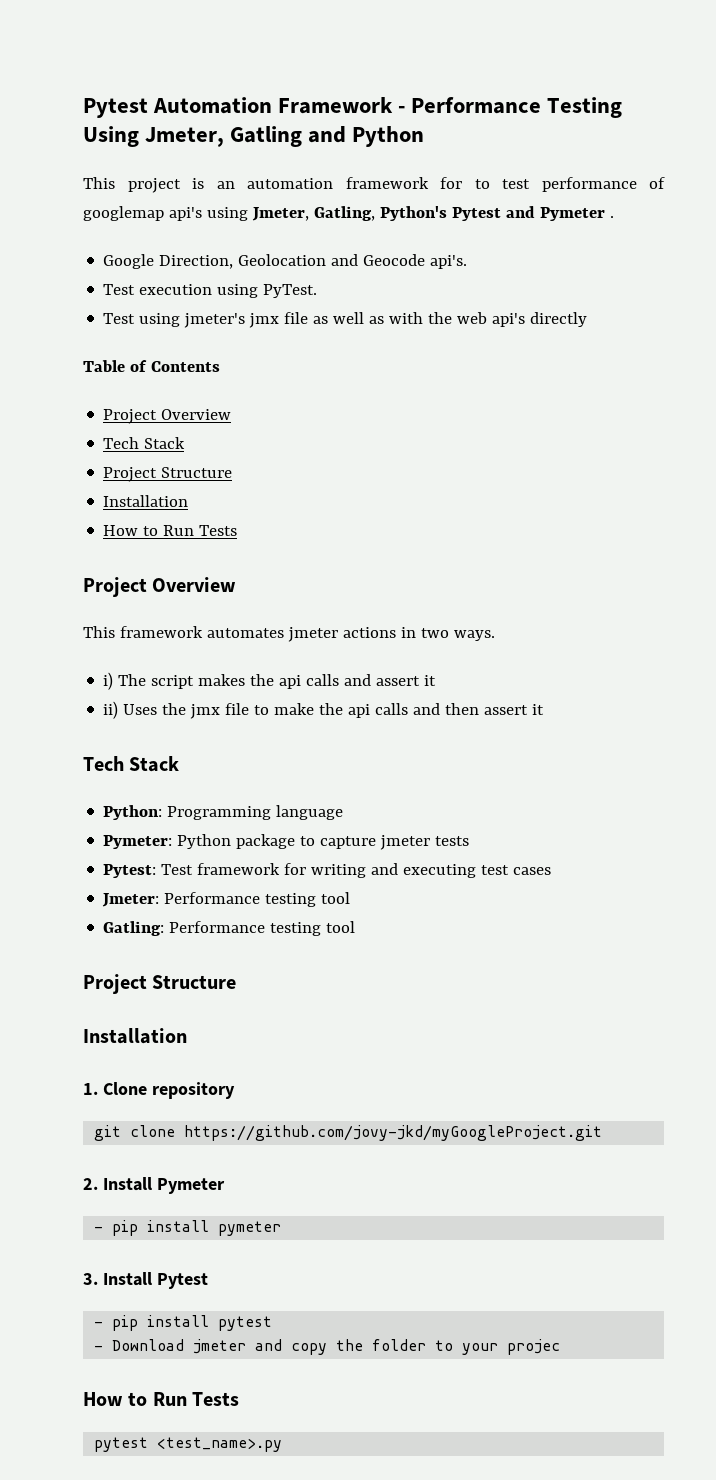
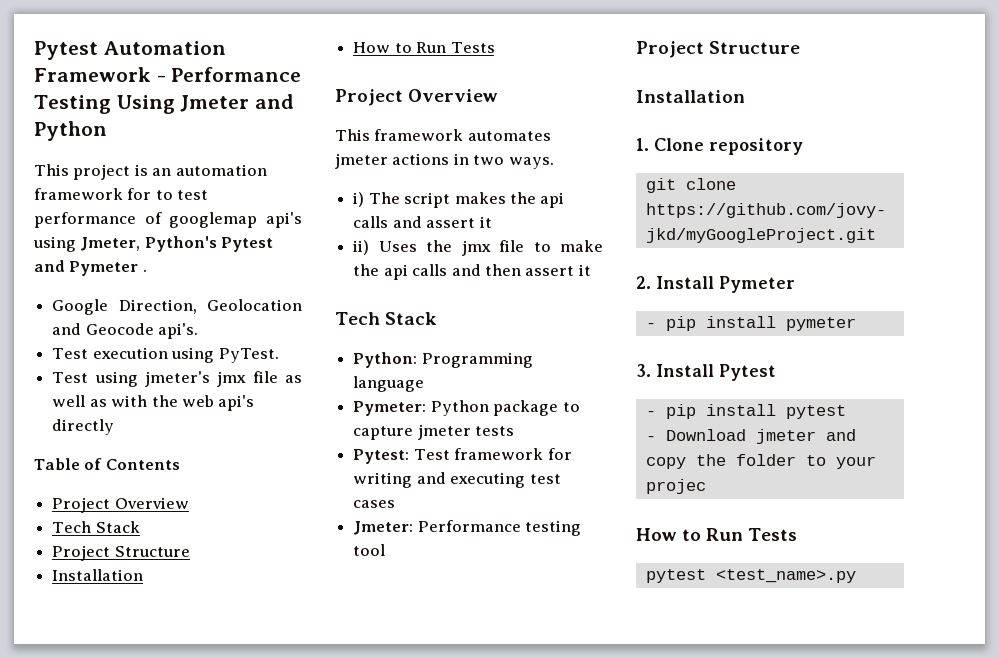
[145,126,303,147] Jmeter, Gatling -> [180,95,250,112] Jmeter
[313,206,375,221] Gatling, -> (141, 244) none
[103,921,356,936] // Gatling: Performance testing tool -> (386, 550) none

